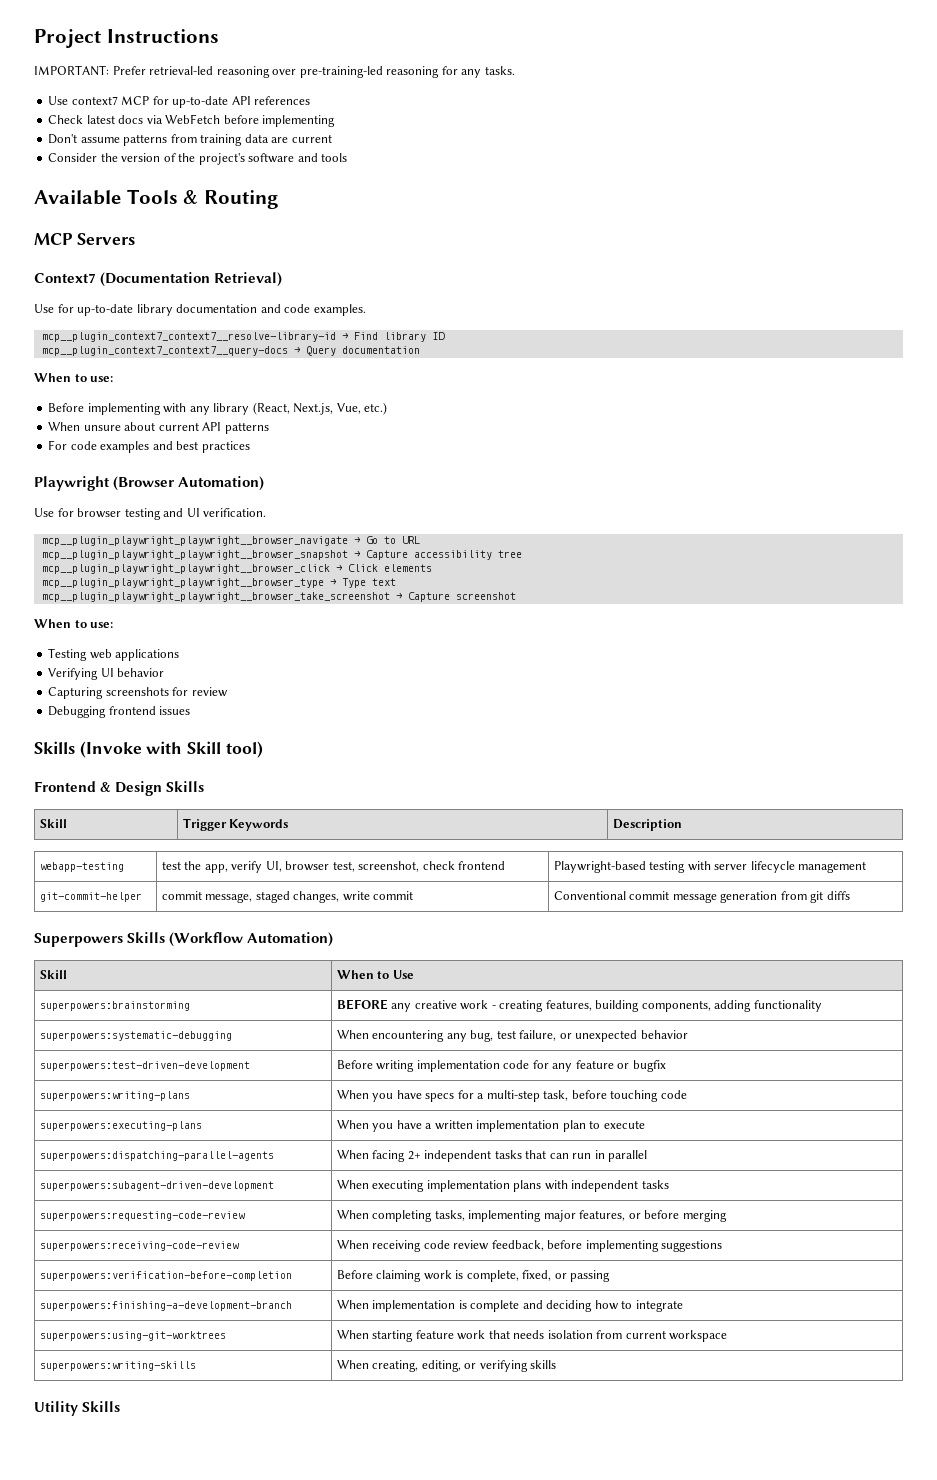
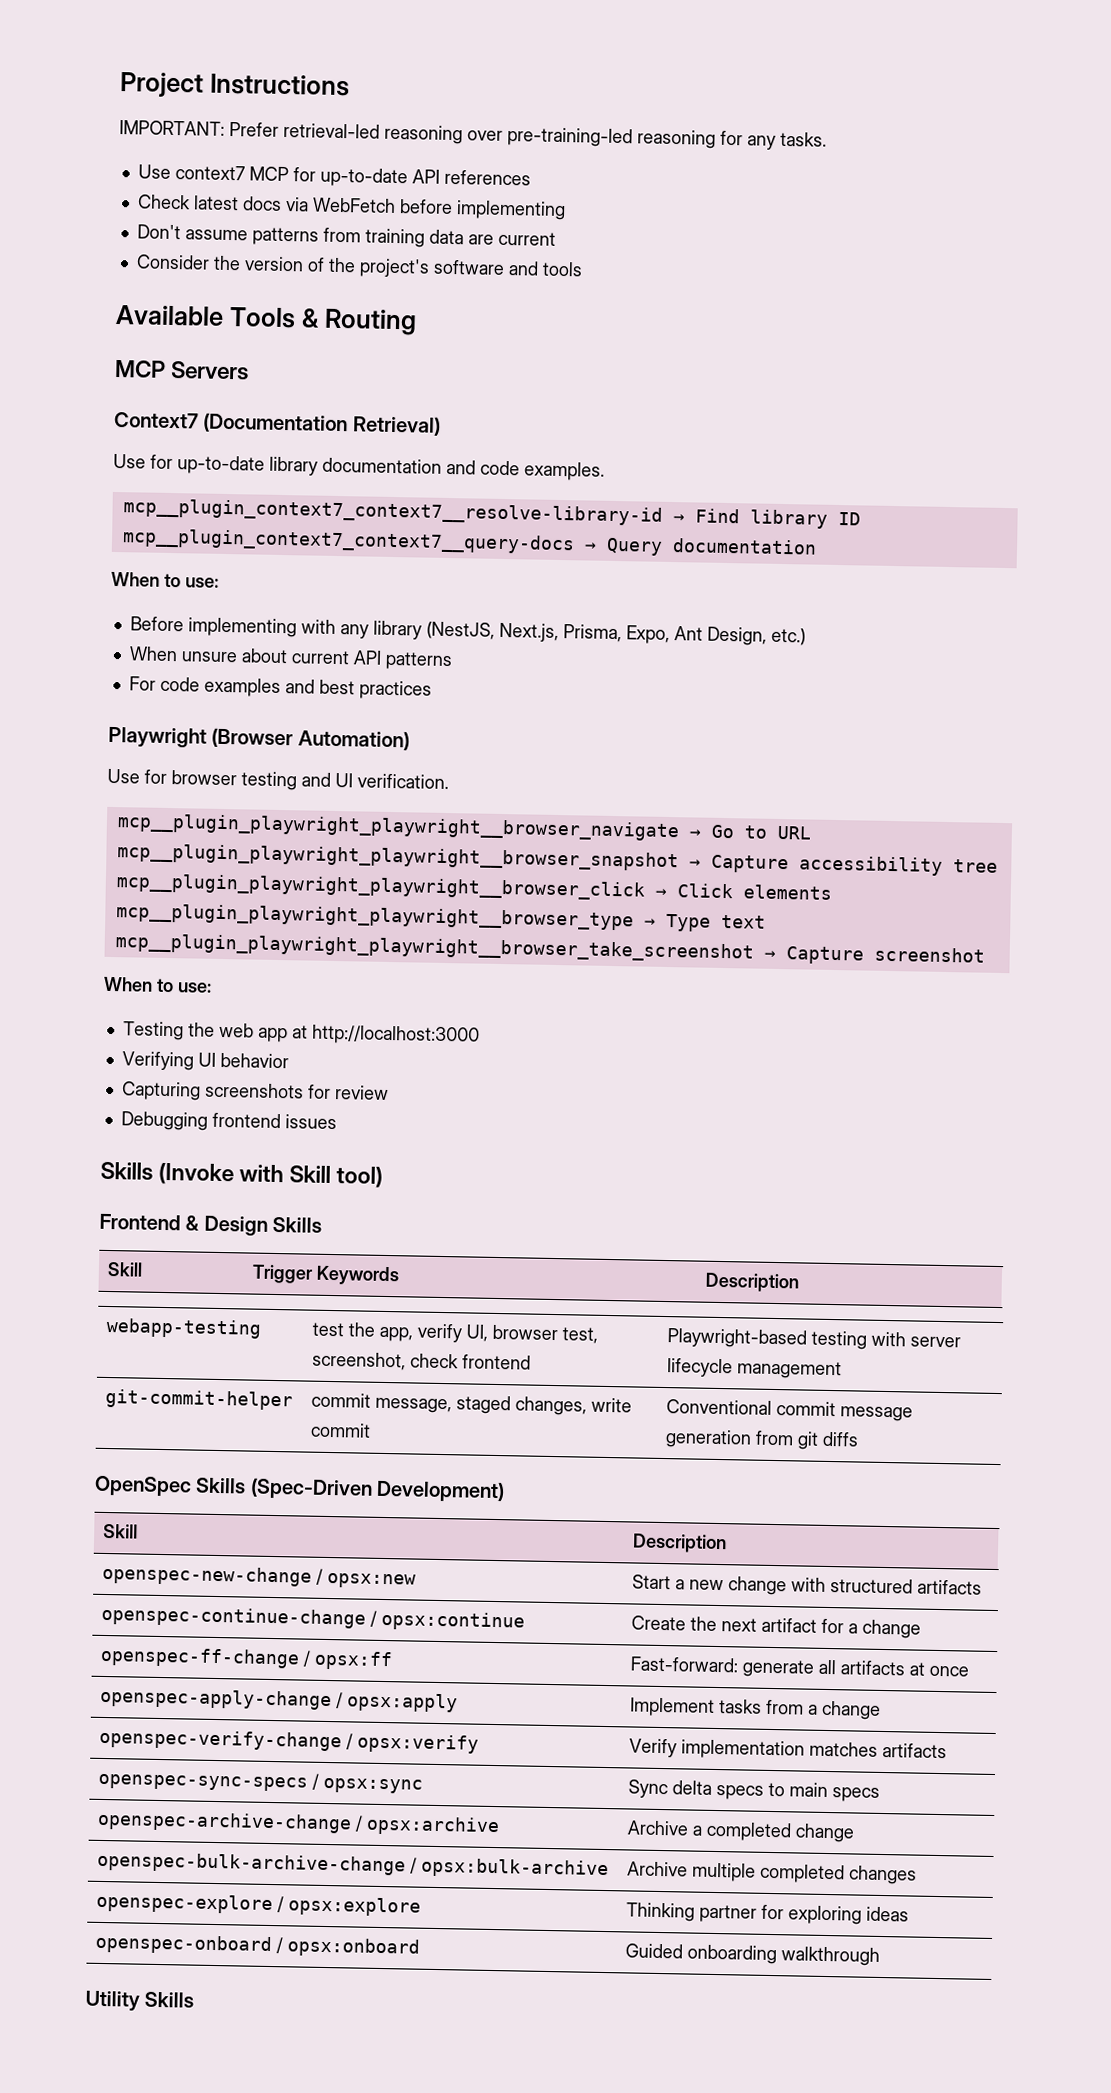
[252,402,361,415] (React, Next.js, Vue, -> [425,621,767,646] (NestJS, Next.js, Prisma, Expo, Ant Design,
[89,649,180,661] web applications -> [187,1022,480,1046] the web app at http://localhost:3000
[34,932,334,947] [39,970,67,979] [336,970,414,979] [39,1001,190,1011] [336,999,822,1012] [39,1031,232,1041] [336,1030,688,1042] [39,1061,250,1071] [336,1060,666,1072] [39,1091,190,1101] [336,1090,687,1102] [39,1121,202,1131] [336,1120,645,1132] [39,1151,274,1161] [336,1150,648,1162] [39,1181,274,1191] [336,1180,669,1192] [39,1211,245,1221] [336,1210,727,1222] [39,1241,239,1251] [336,1240,723,1252] [39,1271,292,1281] [336,1270,611,1282] [39,1301,292,1311] [336,1300,683,1312] [39,1331,226,1341] [336,1330,728,1342] [39,1361,196,1371] [336,1360,557,1372] Superpowers Skills (Workflow Automation) // Skill | When to Use // superpowers:brainstorming | BEFORE any creative work - creating features, building components, adding functionality // superpowers:systematic-debugging | When encountering any bug, test failure, or unexpected behavior // superpowers:test-driven-development | Before writing implementation code for any feature or bugfix // superpowers:writing-plans | When you have specs for a multi-step task, before touching code // superpowers:executing-plans | When you have a written implementation plan to execute // superpowers:dispatching-parallel-agents | When facing 2+ independent tasks that can run in parallel // superpowers:subagent-driven-development | When executing implementation plans with independent tasks // superpowers:requesting-code-review | When completing tasks, implementing major features, or before merging // superpowers:receiving-code-review | When receiving code review feedback, before implementing suggestions // superpowers:verification-before-completion | Before claiming work is complete, fixed, or passing // superpowers:finishing-a-development-branch | When implementation is complete and deciding how to integrate // superpowers:using-git-worktrees | When starting feature work that needs isolation from current workspace // superpowers:writing-skills | When creating, editing, or verifying skills -> [94,1475,506,1503] [103,1523,139,1539] [632,1533,728,1554] [102,1564,417,1589] [632,1574,983,1596] [101,1605,526,1632] [631,1615,922,1639] [100,1646,394,1671] [630,1656,970,1678] [100,1687,459,1713] [629,1697,882,1720] [99,1728,480,1754] [629,1738,948,1760] [98,1773,424,1794] [628,1779,881,1802] [97,1810,501,1837] [627,1820,856,1843] [97,1851,610,1880] [627,1861,918,1885] [96,1892,422,1917] [626,1902,910,1925] [95,1933,421,1958] [625,1943,881,1966] OpenSpec Skills (Spec-Driven Development) // Skill | Description // openspec-new-change / opsx:new | Start a new change with structured artifacts // openspec-continue-change / opsx:continue | Create the next artifact for a change // openspec-ff-change / opsx:ff | Fast-forward: generate all artifacts at once // openspec-apply-change / opsx:apply | Implement tasks from a change // openspec-verify-change / opsx:verify | Verify implementation matches artifacts // openspec-sync-specs / opsx:sync | Sync delta specs to main specs // openspec-archive-change / opsx:archive | Archive a completed change // openspec-bulk-archive-change / opsx:bulk-archive | Archive multiple completed changes // openspec-explore / opsx:explore | Thinking partner for exploring ideas // openspec-onboard / opsx:onboard | Guided onboarding walkthrough

